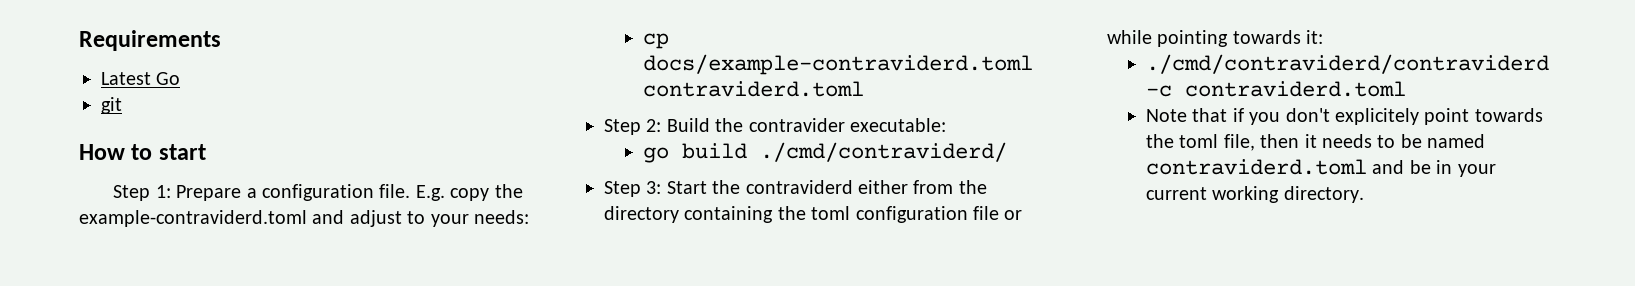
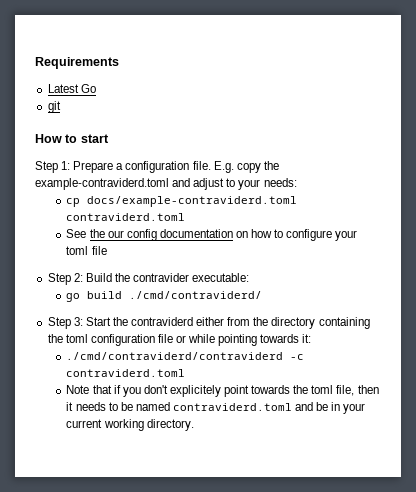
(864, 89) none -> [66,229,358,241] [66,246,107,255] // See the our config documentation on how to configure your toml file

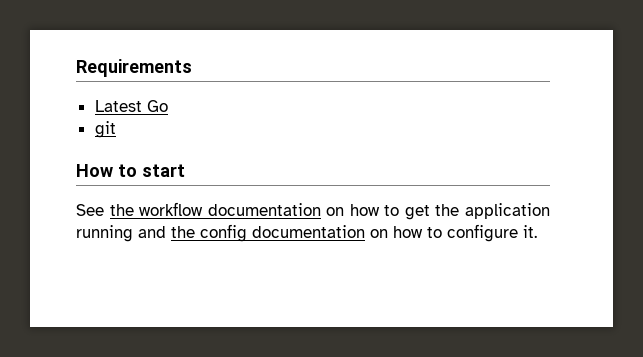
[35,161,279,173] [35,178,297,190] [66,196,298,207] [66,213,186,221] [66,229,124,238] Step 1: Prepare a configuration file. E.g. copy the example-contraviderd.toml and adjust to your needs: // cp docs/example-contraviderd.toml contraviderd.toml // See the our -> [76,202,550,220] [76,225,195,242] See the workflow documentation on how to get the application running and the
[335,230,358,241] [66,246,107,255] [47,273,250,285] [66,291,263,302] [47,317,370,329] [47,334,312,346] [66,352,305,360] [66,369,186,377] [66,385,379,397] [66,402,366,414] [66,419,194,431] your toml file // Step 2: Build the contravider executable: // go build ./cmd/contraviderd/ // Step 3: Start the contraviderd either from the directory containing the toml configuration file or while pointing towards it: // ./cmd/contraviderd/contraviderd -c contraviderd.toml // Note that if you don't explicitely point towards the toml file, then it needs to be named contraviderd.toml and be in your current working directory. -> [523,225,537,238] it.

